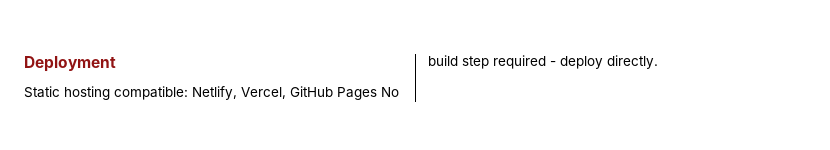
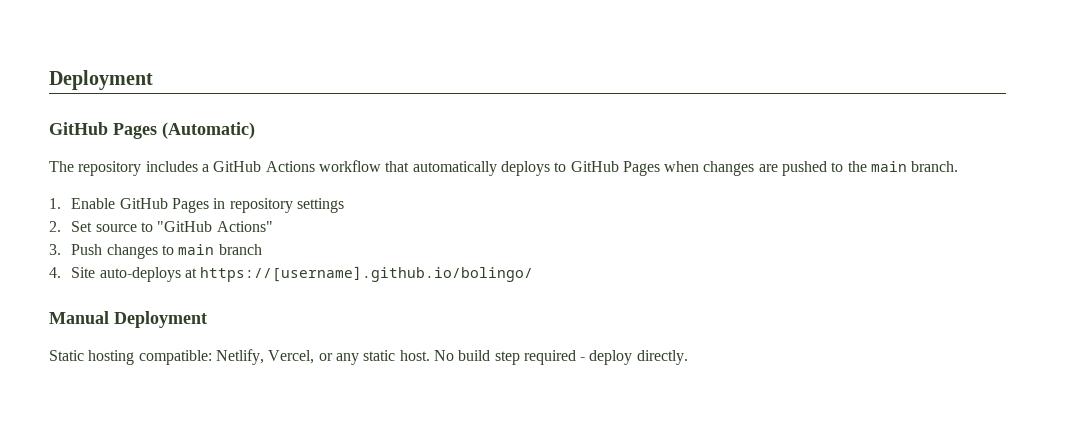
[24,56,116,72] Deployment -> [49,70,153,90] [49,122,255,139] [49,160,959,176] [49,198,345,213] [49,221,273,232] [49,244,262,259] [49,266,534,282] [49,311,207,328] Deployment // GitHub Pages (Automatic) // The repository includes a GitHub Actions workflow that automatically deploys to GitHub Pages when changes are pushed to the main branch. // 1. Enable GitHub Pages in repository settings // 2. Set source to "GitHub Actions" // 3. Push changes to main branch // 4. Site auto-deploys at https://[username].github.io/bolingo/ // Manual Deployment
[290,86,377,100] GitHub Pages -> [318,350,430,365] or any static host.

